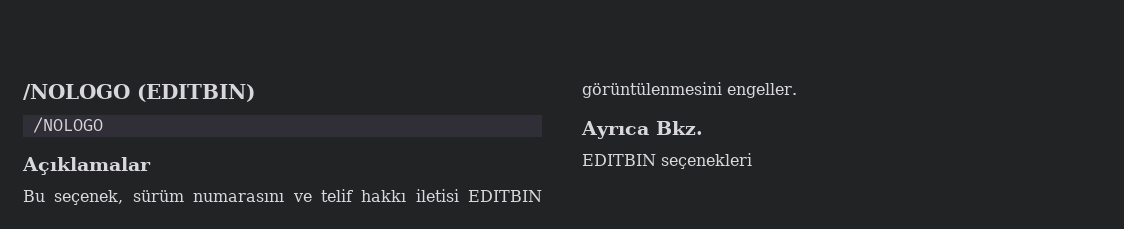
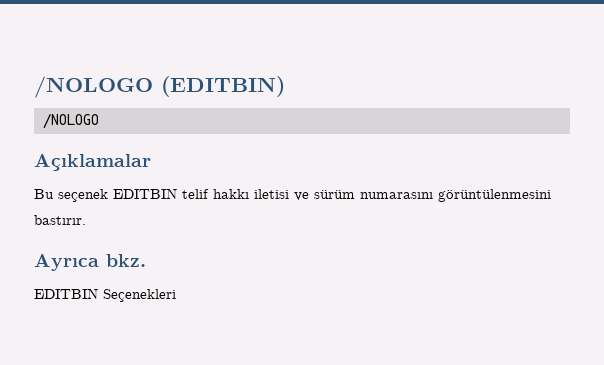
[54,189,542,205] [582,82,797,98] seçenek, sürüm numarasını ve telif hakkı iletisi EDITBIN görüntülenmesini engeller. -> [58,188,551,202] [34,215,86,225] seçenek EDITBIN telif hakkı iletisi ve sürüm numarasını görüntülenmesini bastırır.
[655,121,703,135] [582,153,752,169] Bkz. // EDITBIN seçenekleri -> [106,254,146,267] [34,288,176,302] bkz. // EDITBIN Seçenekleri

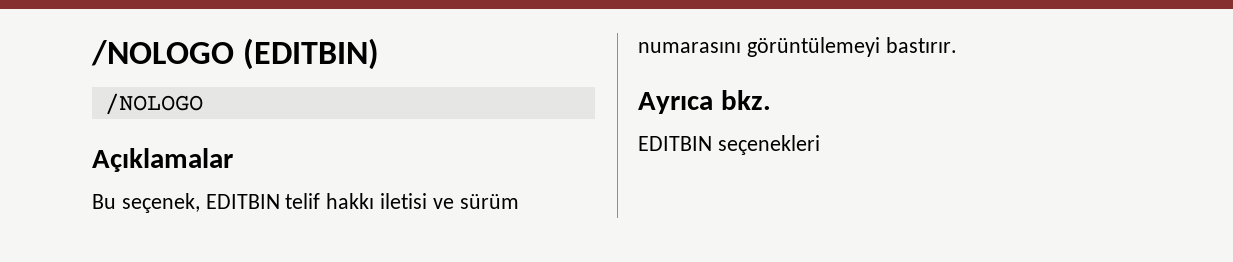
[58,189,108,202] seçenek -> [121,193,200,213] seçenek,
[438,189,551,202] görüntülenmesini -> [746,37,880,57] görüntülemeyi
[103,289,176,302] Seçenekleri -> [717,135,820,155] seçenekleri

